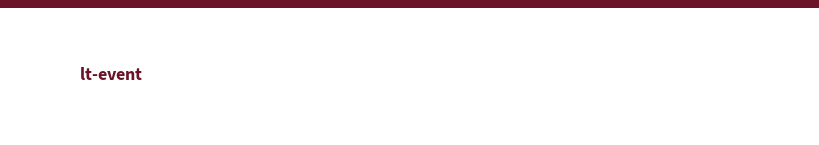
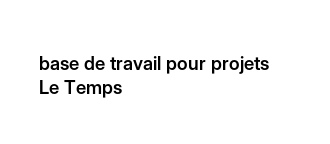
[80,67,142,80] lt-event -> [39,56,269,74] [39,80,122,98] base de travail pour projets Le Temps

